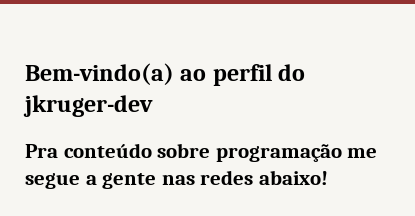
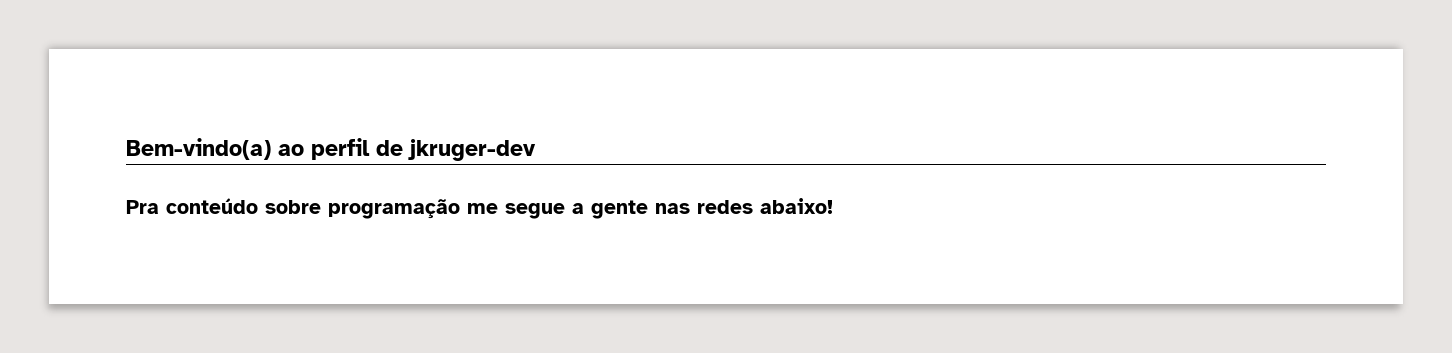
[278,64,306,81] do -> [376,140,403,156] de

